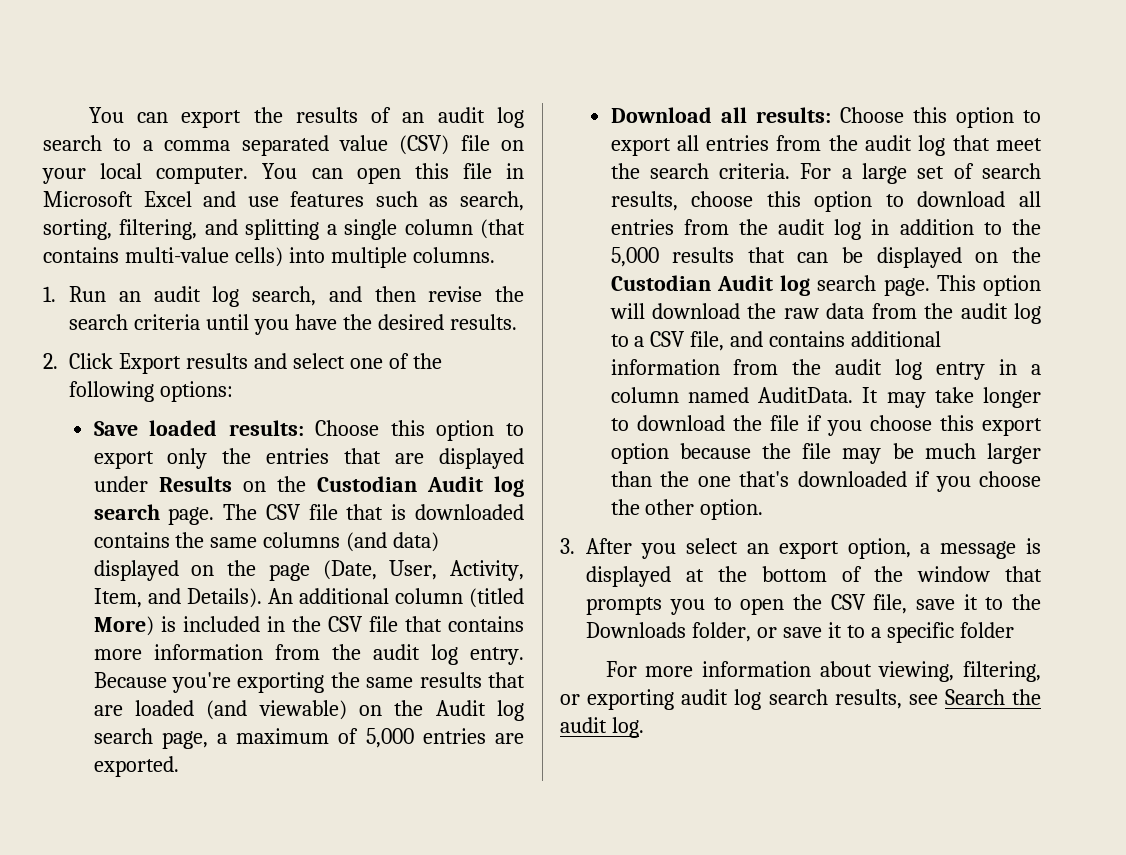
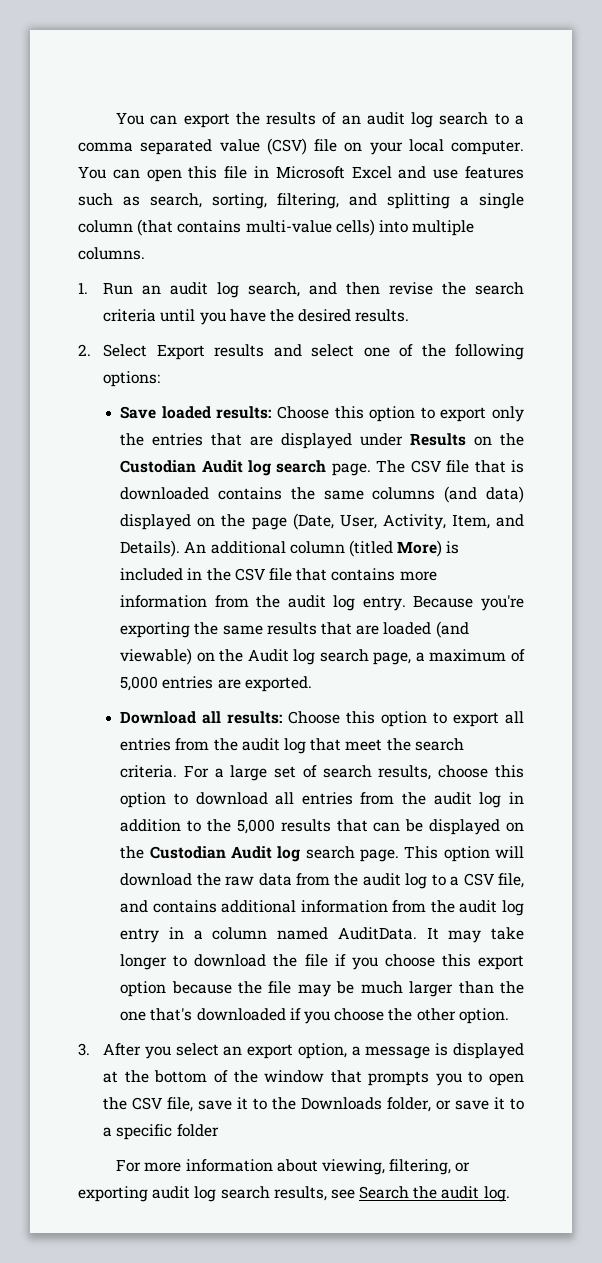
[69,353,114,369] Click -> [103,344,148,357] Select

